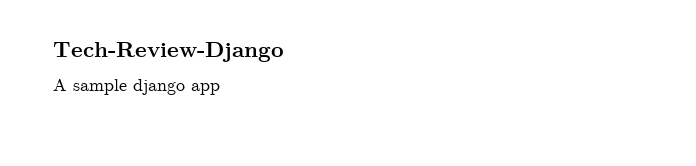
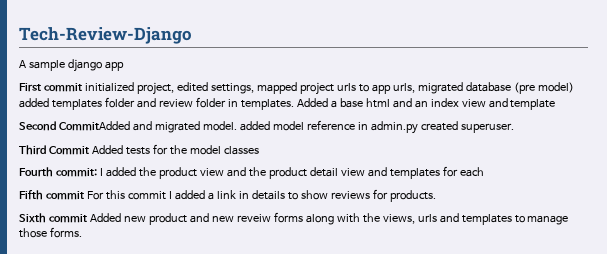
(220, 89) none -> [19,82,574,95] [19,97,556,110] [19,120,514,134] [19,144,259,155] [19,166,484,179] [19,189,436,202] [19,212,569,225] [19,227,82,238] // First commit initialized project, edited settings, mapped project urls to app urls, migrated database (pre model) added templates folder and review folder in templates. Added a base html and an index view and template // Second CommitAdded and migrated model. added model reference in admin.py created superuser. // Third Commit Added tests for the model classes // Fourth commit: I added the product view and the product detail view and templates for each // Fifth commit For this commit I added a link in details to show reviews for products. // Sixth commit Added new product and new reveiw forms along with the views, urls and templates to manage those forms.

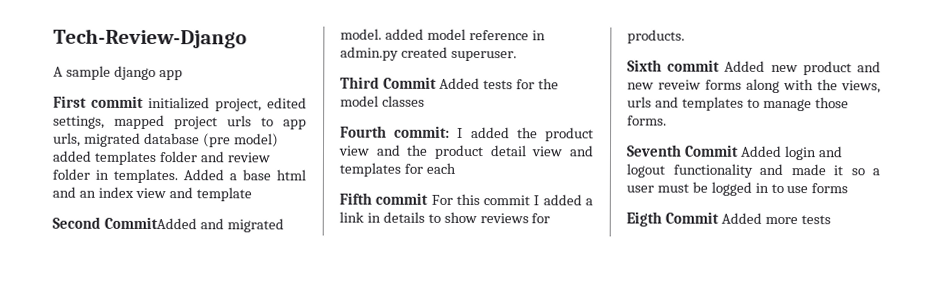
(82, 232) none -> [626,144,843,161] [626,163,880,178] [626,181,849,196] [626,211,831,227] // Seventh Commit Added login and logout functionality and made it so a user must be logged in to use forms // Eigth Commit Added more tests

